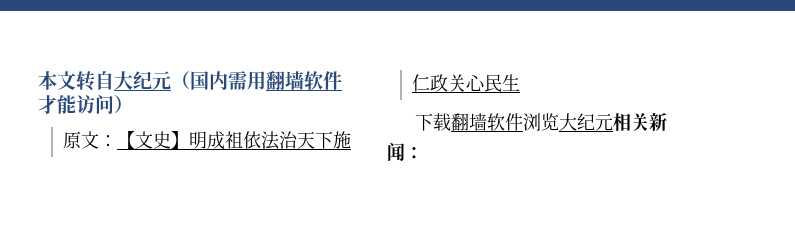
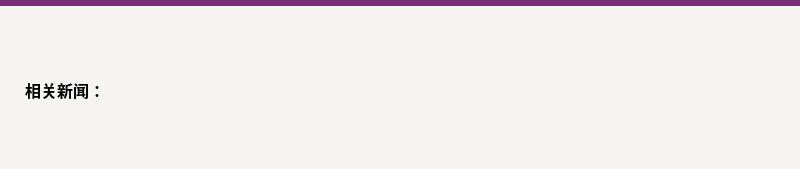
[38,71,342,91] [38,95,133,114] [63,131,352,150] [412,74,521,92] [415,113,614,131] 本文转自大纪元（国内需用翻墙软件才能访问） // 原文：【文史】明成祖依法治天下施仁政关心民生 // 下载翻墙软件浏览大纪元 -> (25, 91) none

